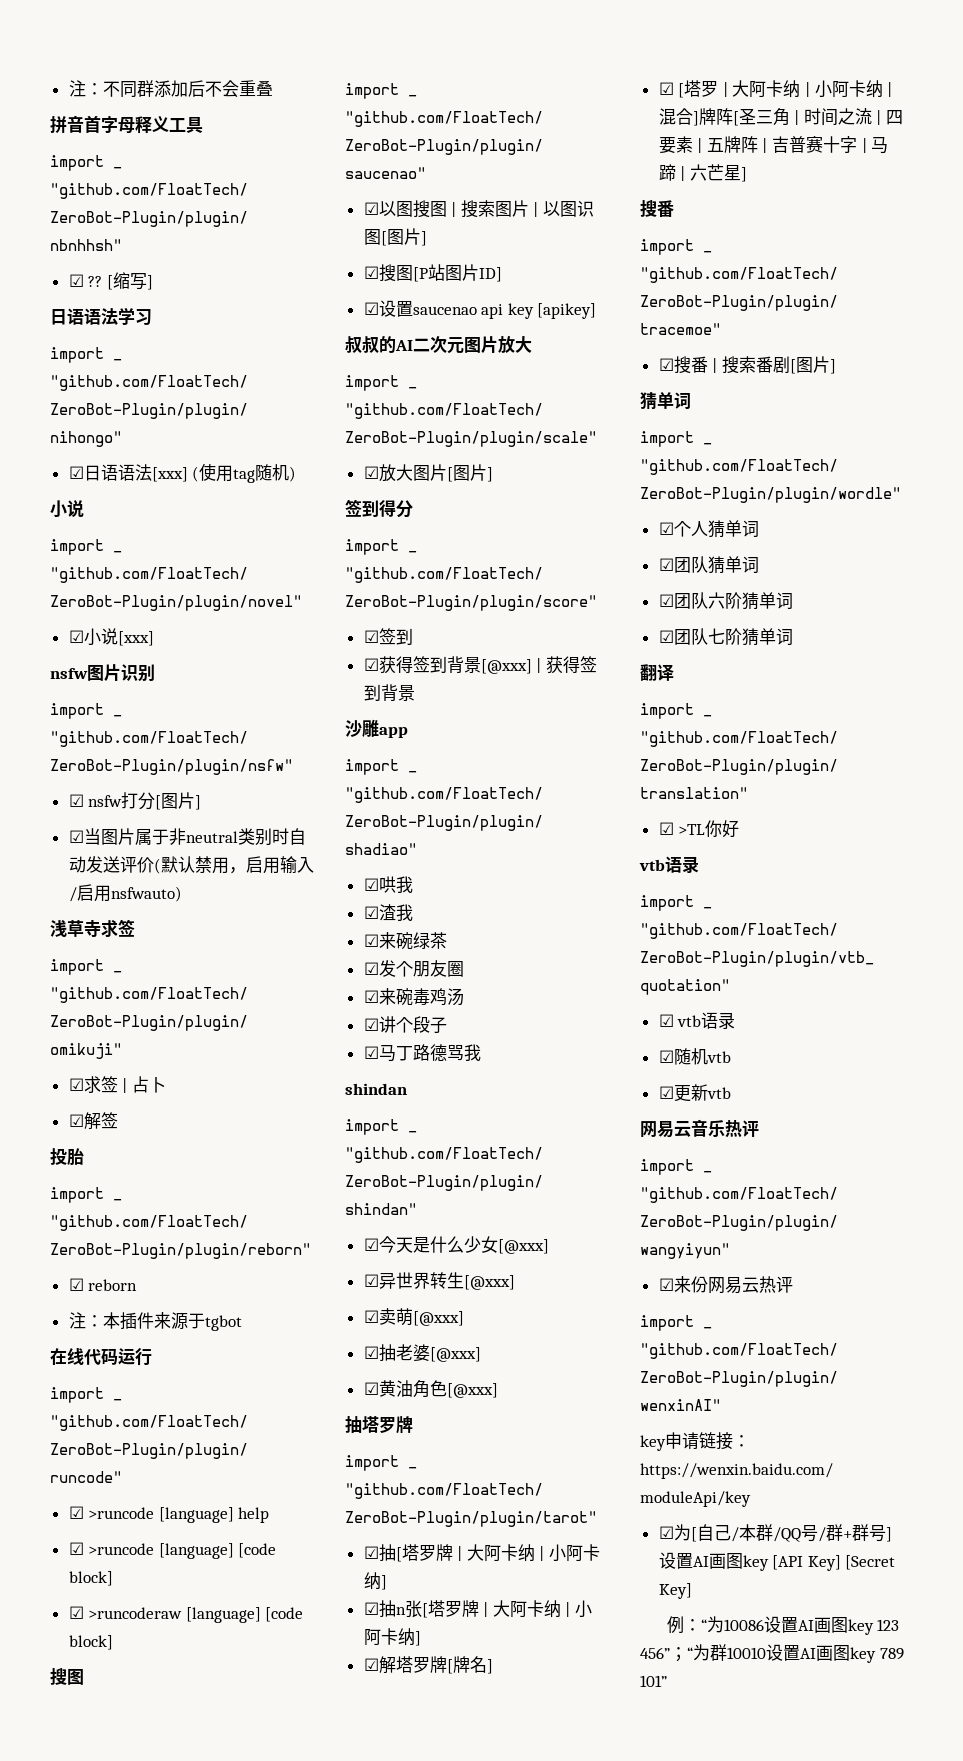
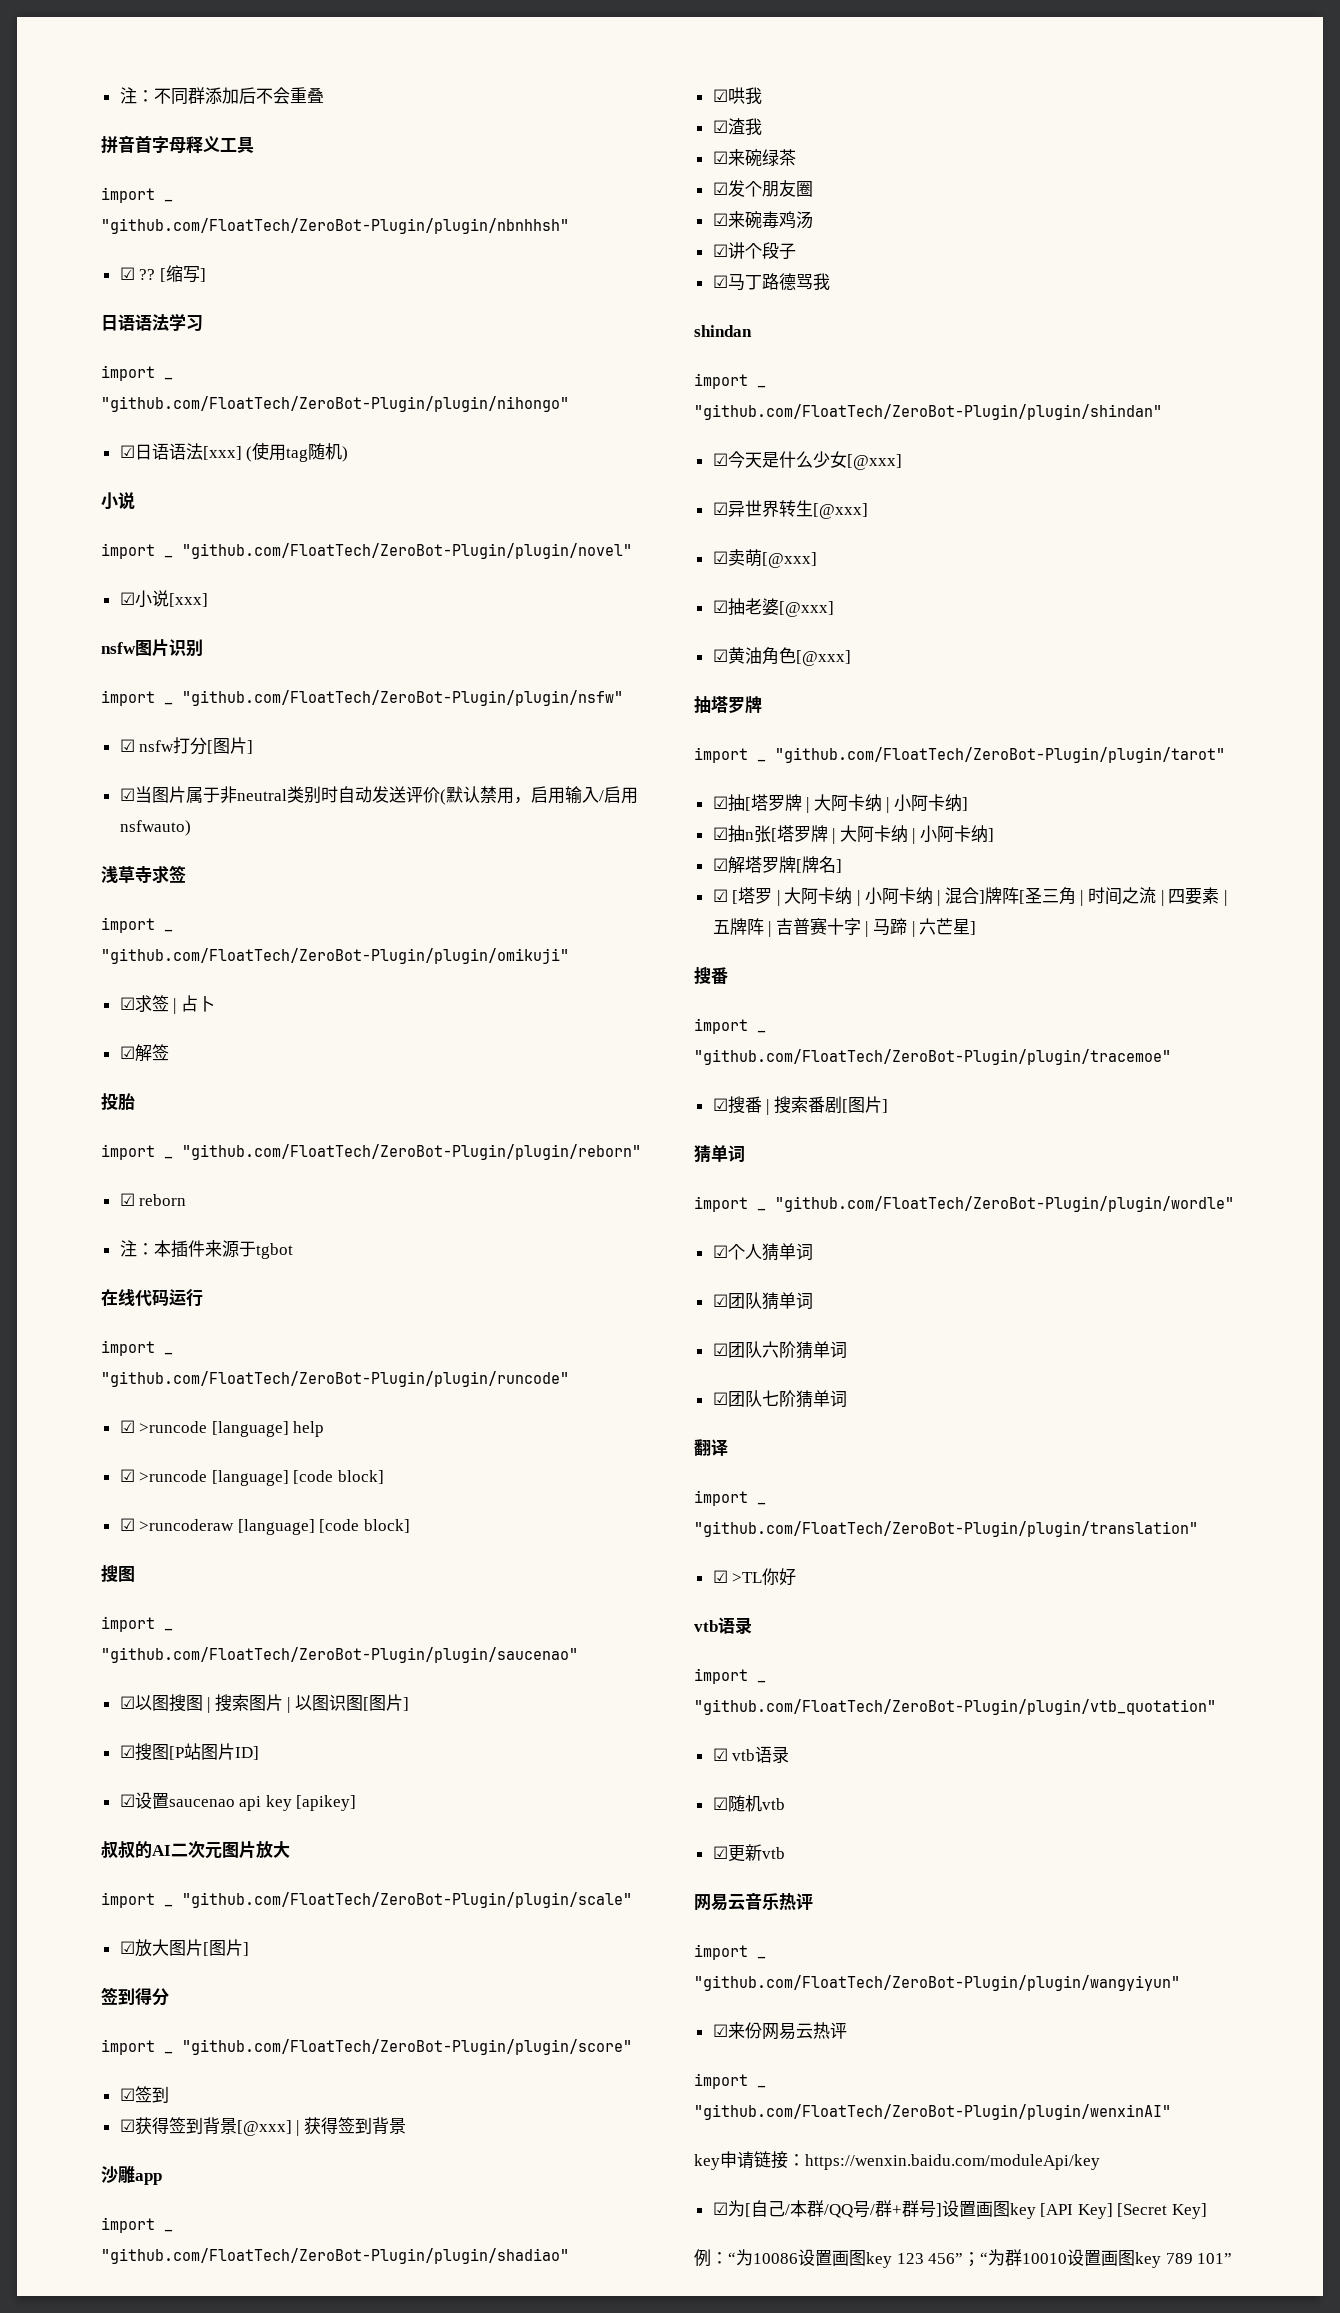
[692,1556,709,1567] AI -> (976, 2209) none
[797,1620,814,1631] AI -> (832, 2258) none
[800,1648,816,1659] AI -> (1102, 2258) none

